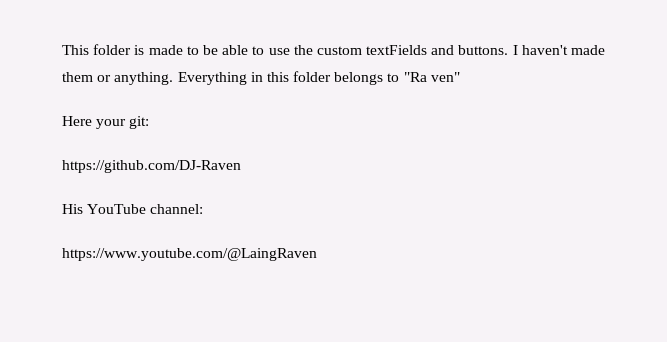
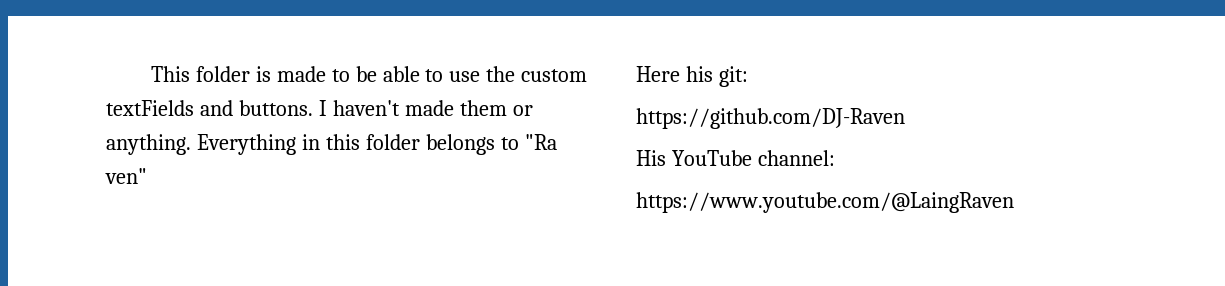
[96,119,127,129] your -> [685,66,713,82] his

